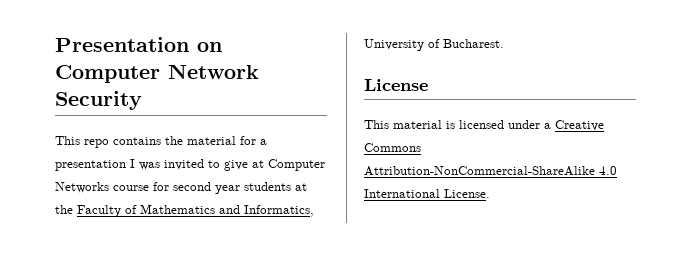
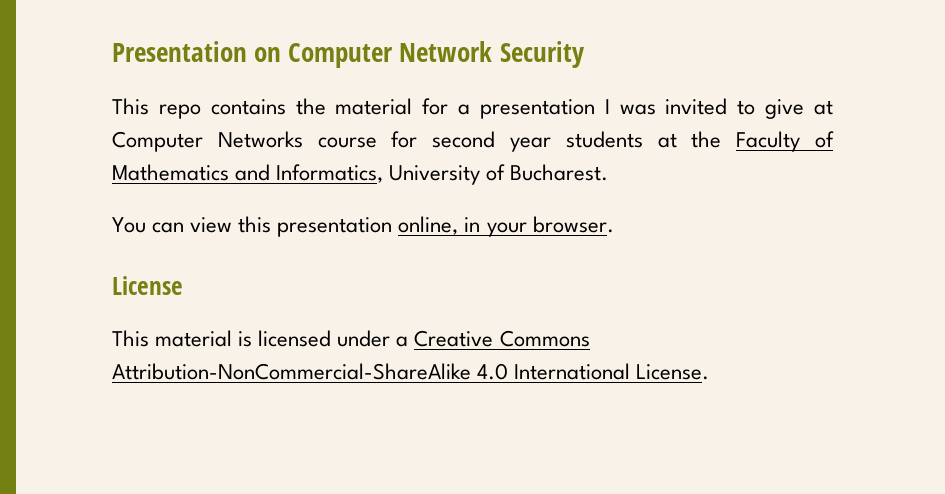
(504, 43) none -> [112,216,614,237] // You can view this presentation online, in your browser.

